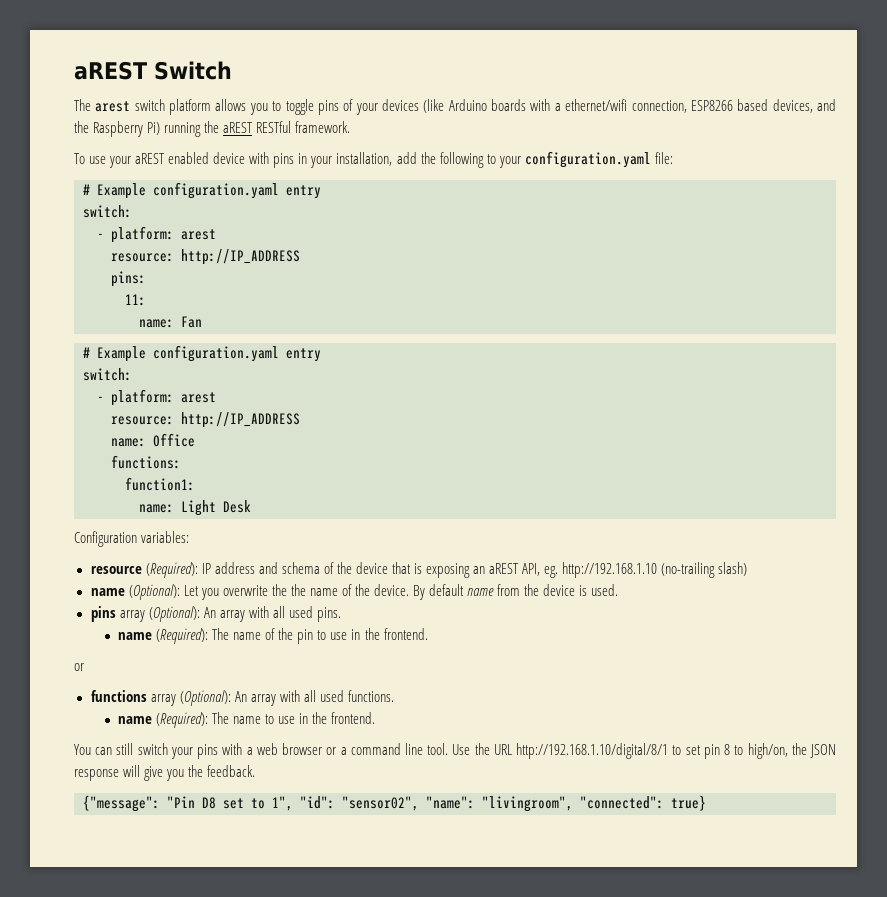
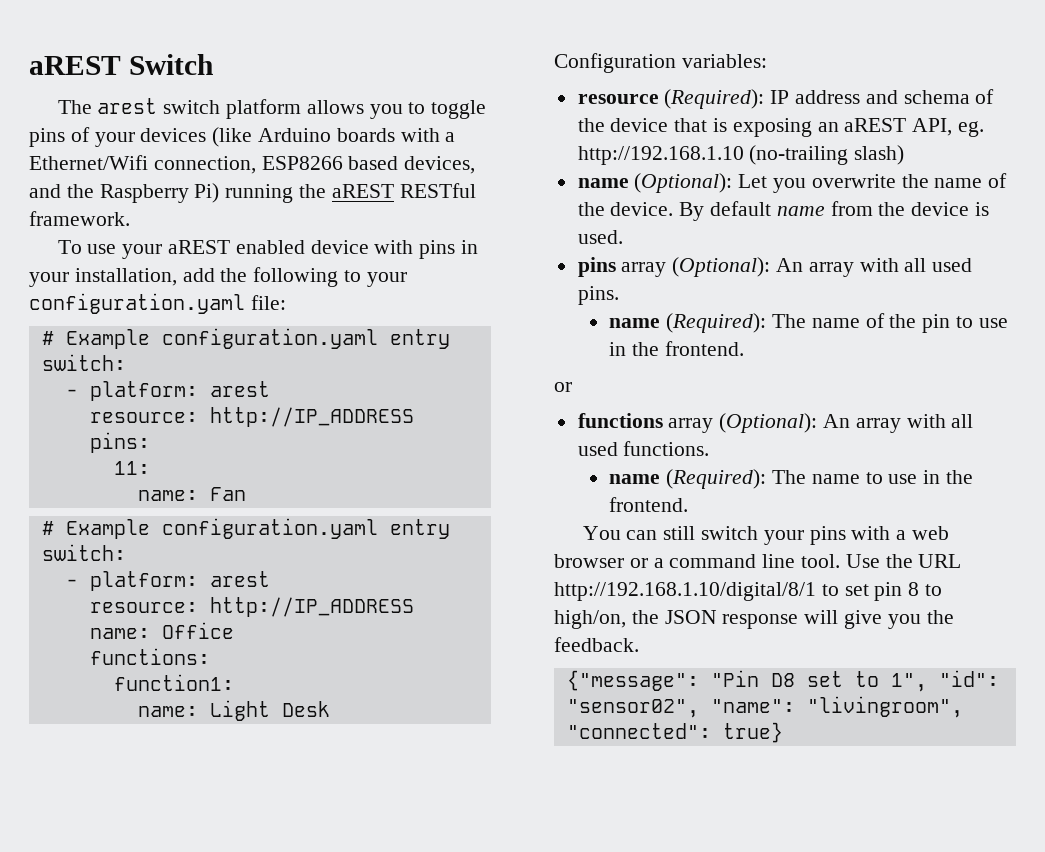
[565,99,628,111] ethernet/wifi -> [29,155,148,170] Ethernet/Wifi
[290,584,306,596] the -> (929, 181) none

